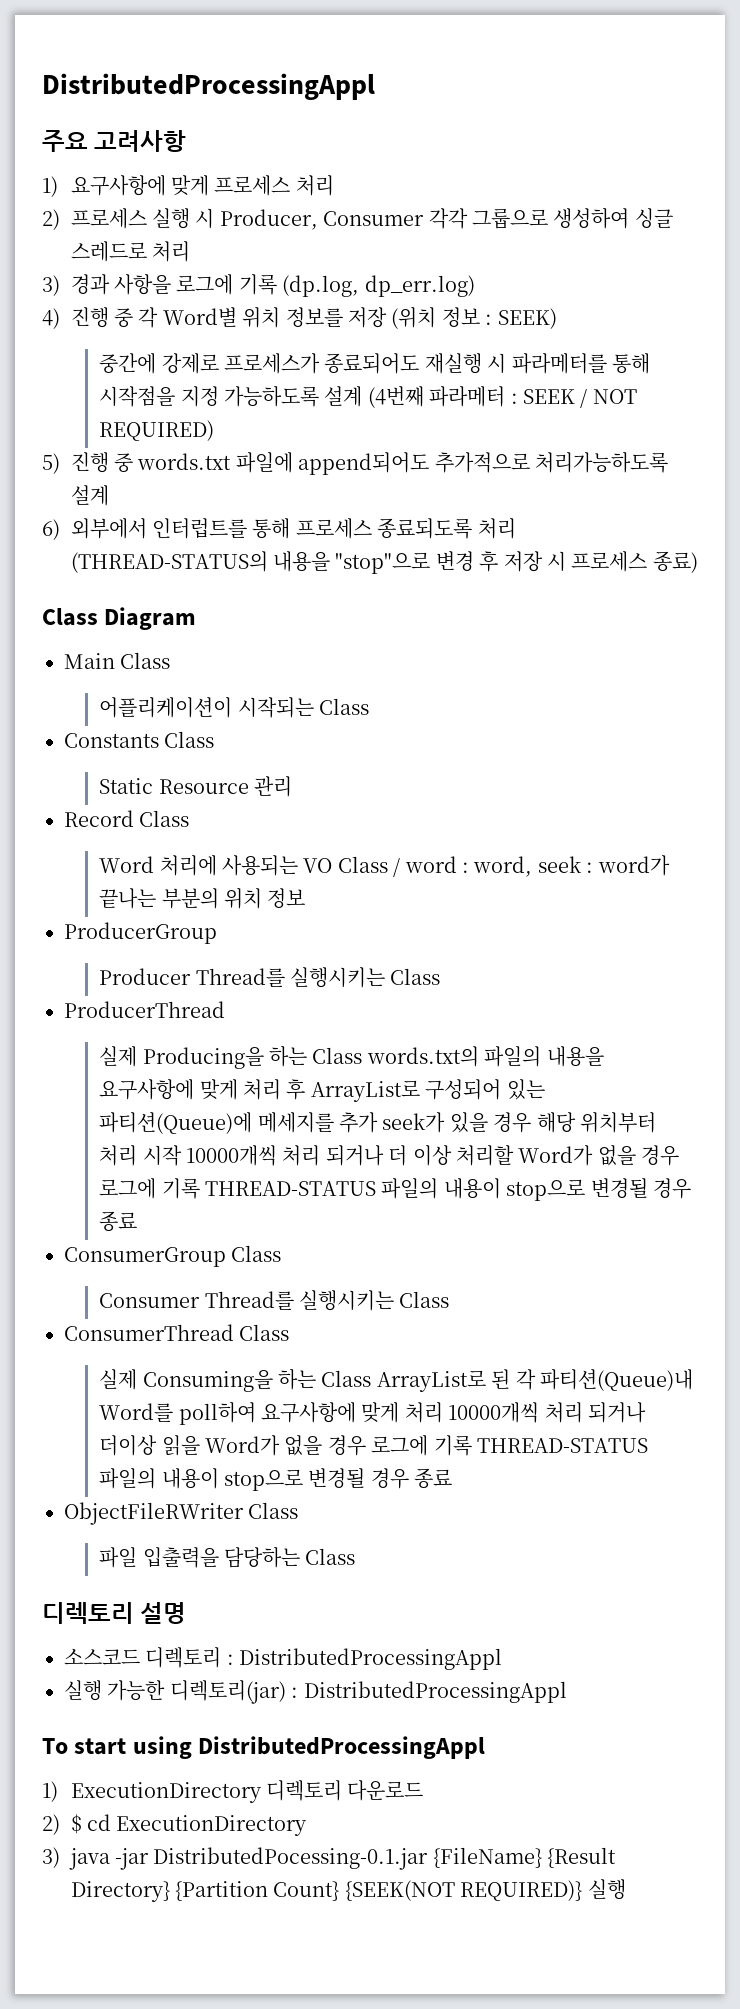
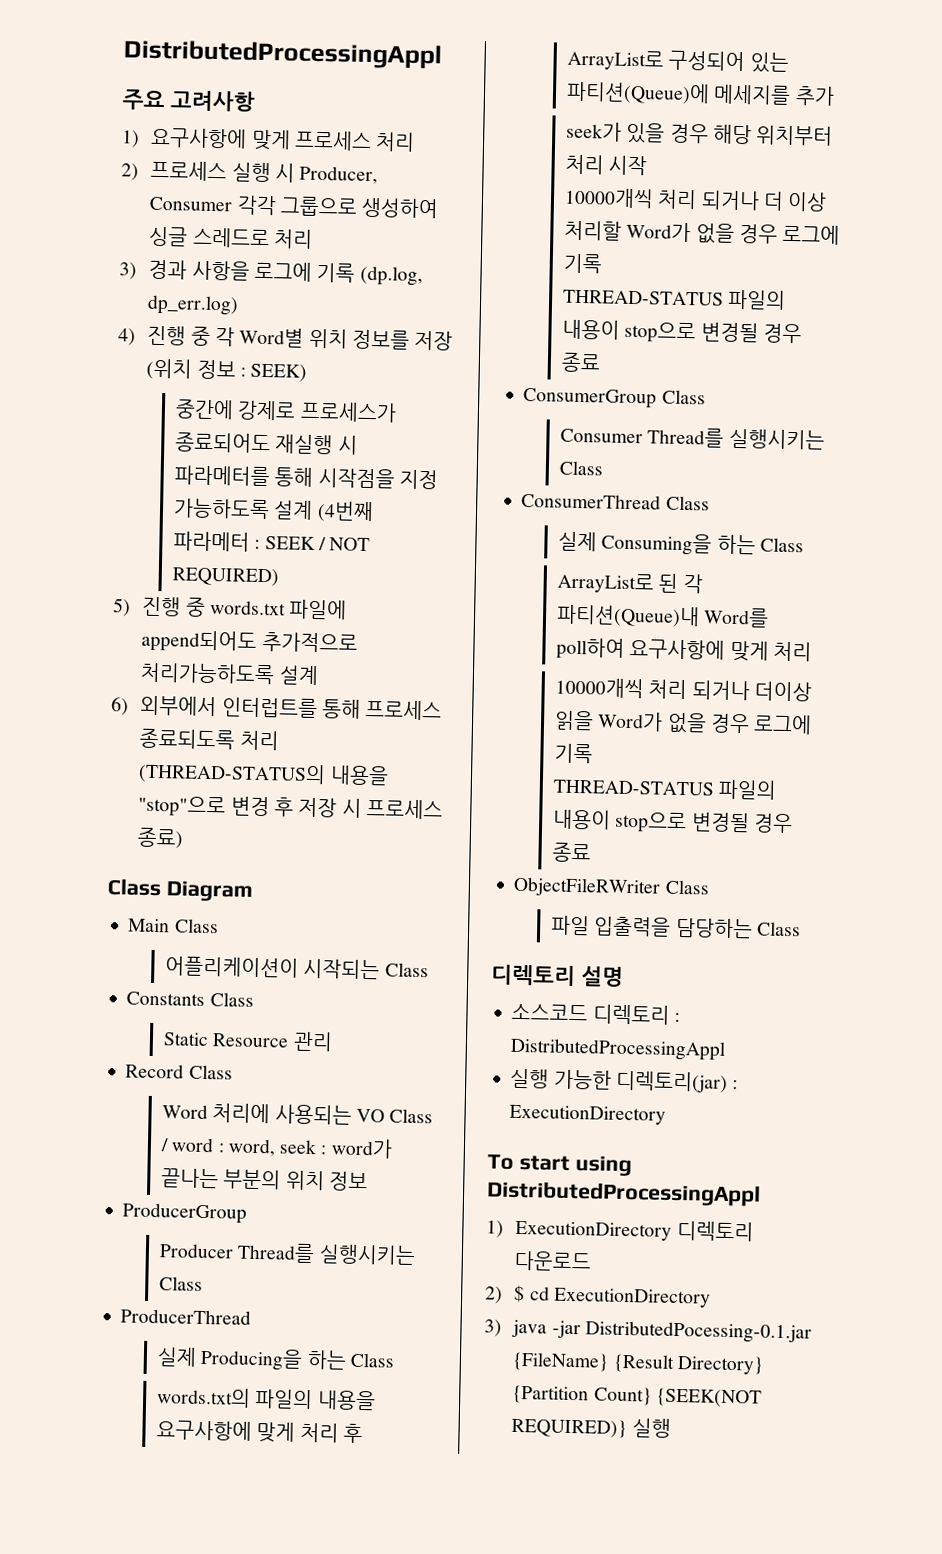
(363, 1055) none -> (395, 1360) //
(379, 1122) none -> (835, 96) //
(182, 1155) none -> (648, 165) //
(200, 1188) none -> (602, 263) //
(372, 1378) none -> (804, 545) //
(443, 1412) none -> (812, 651) //
(472, 1445) none -> (593, 753) //
[303,1681,567,1703] DistributedProcessingAppl -> [509,1104,667,1125] ExecutionDirectory

